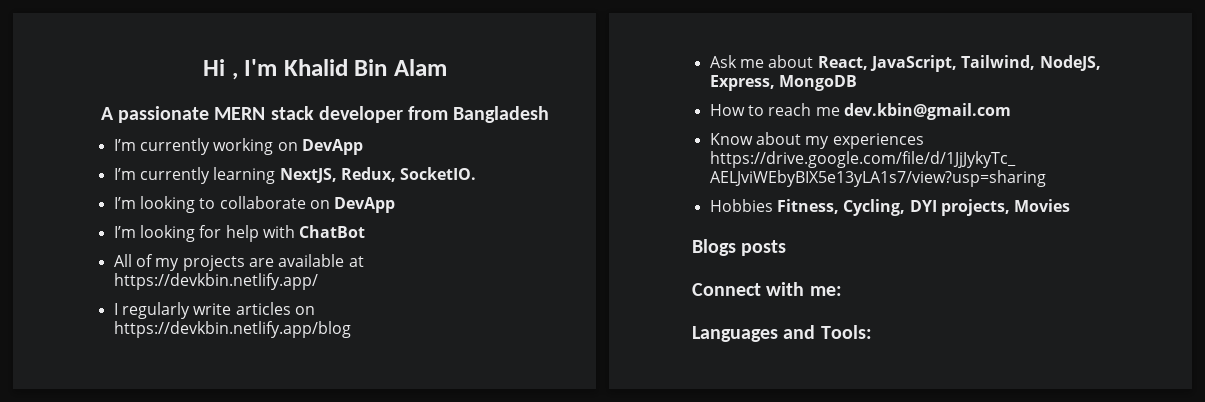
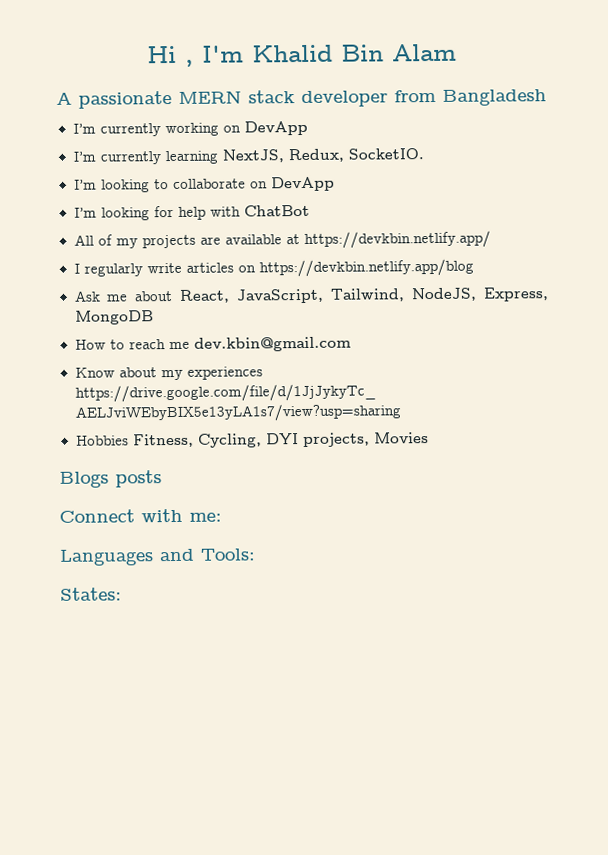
(872, 332) none -> [60,587,122,601] // States:

